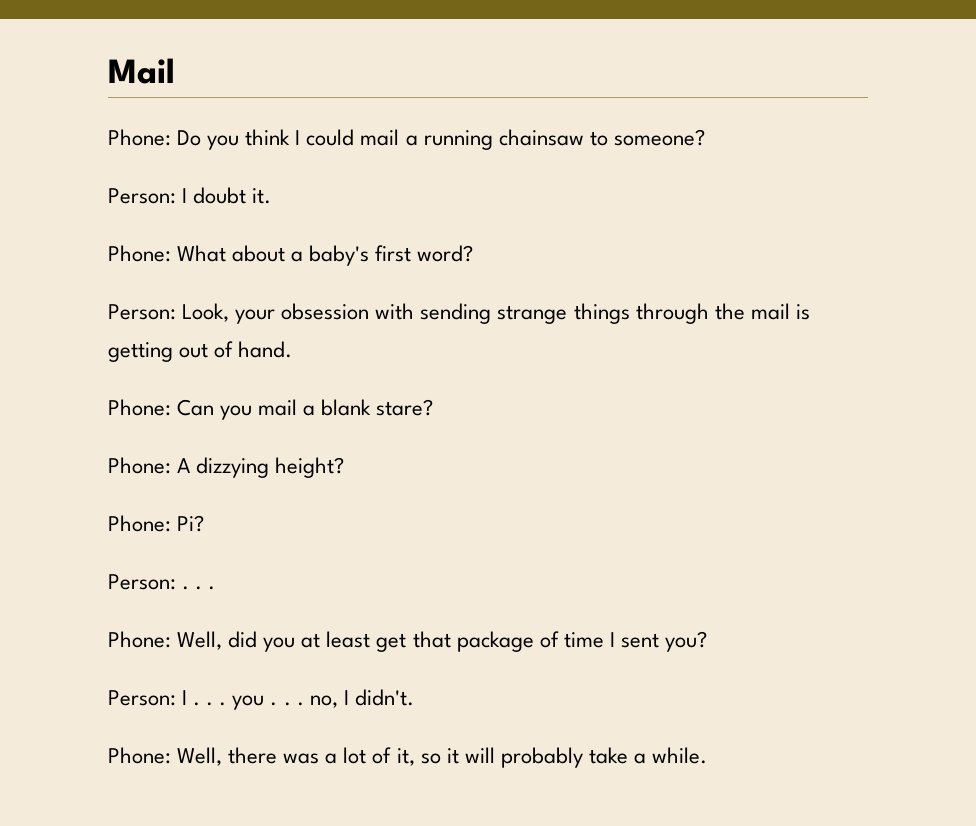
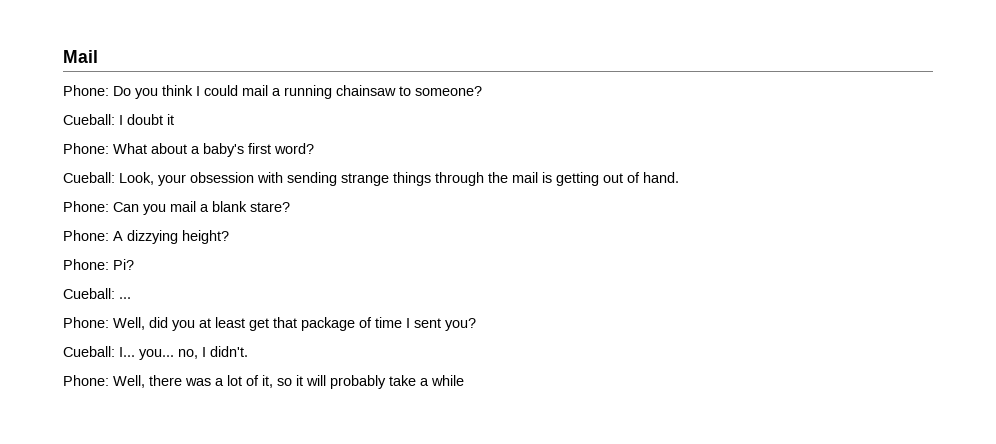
[108,188,176,204] Person: -> [63,114,115,125] Cueball:
[252,188,272,204] it. -> [167,114,174,125] it
[108,304,176,320] Person: -> [63,172,115,183] Cueball:
[108,574,216,590] Person: . . . -> [63,288,131,299] Cueball: ...
[108,690,304,710] Person: I . . . you . . . -> [63,346,174,360] Cueball: I... you...
[652,747,708,764] while. -> [431,375,464,386] while

